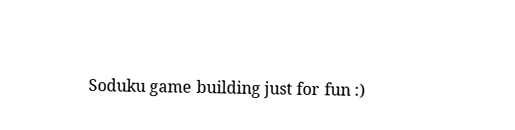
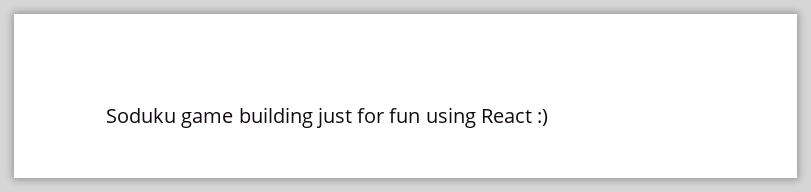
(351, 89) none -> [425,107,532,128] using React

